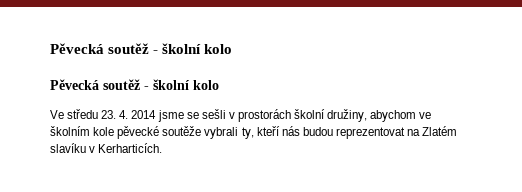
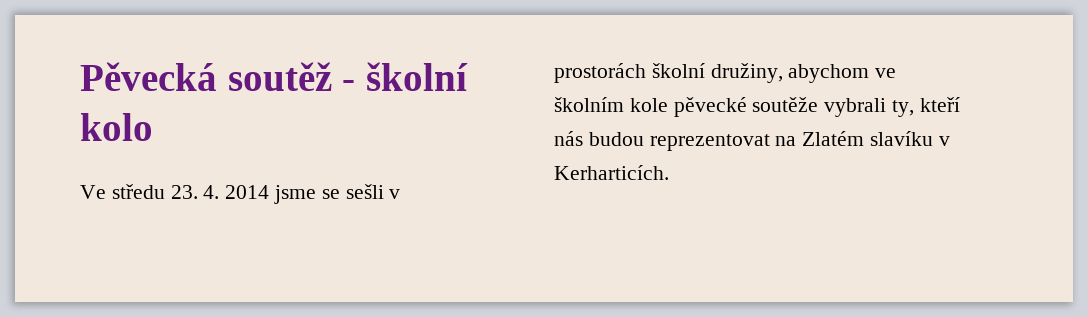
[50,43,233,54] [50,79,219,90] Pěvecká soutěž - školní kolo // Pěvecká soutěž - školní kolo -> [80,62,468,91] [80,113,153,141] Pěvecká soutěž - školní kolo

